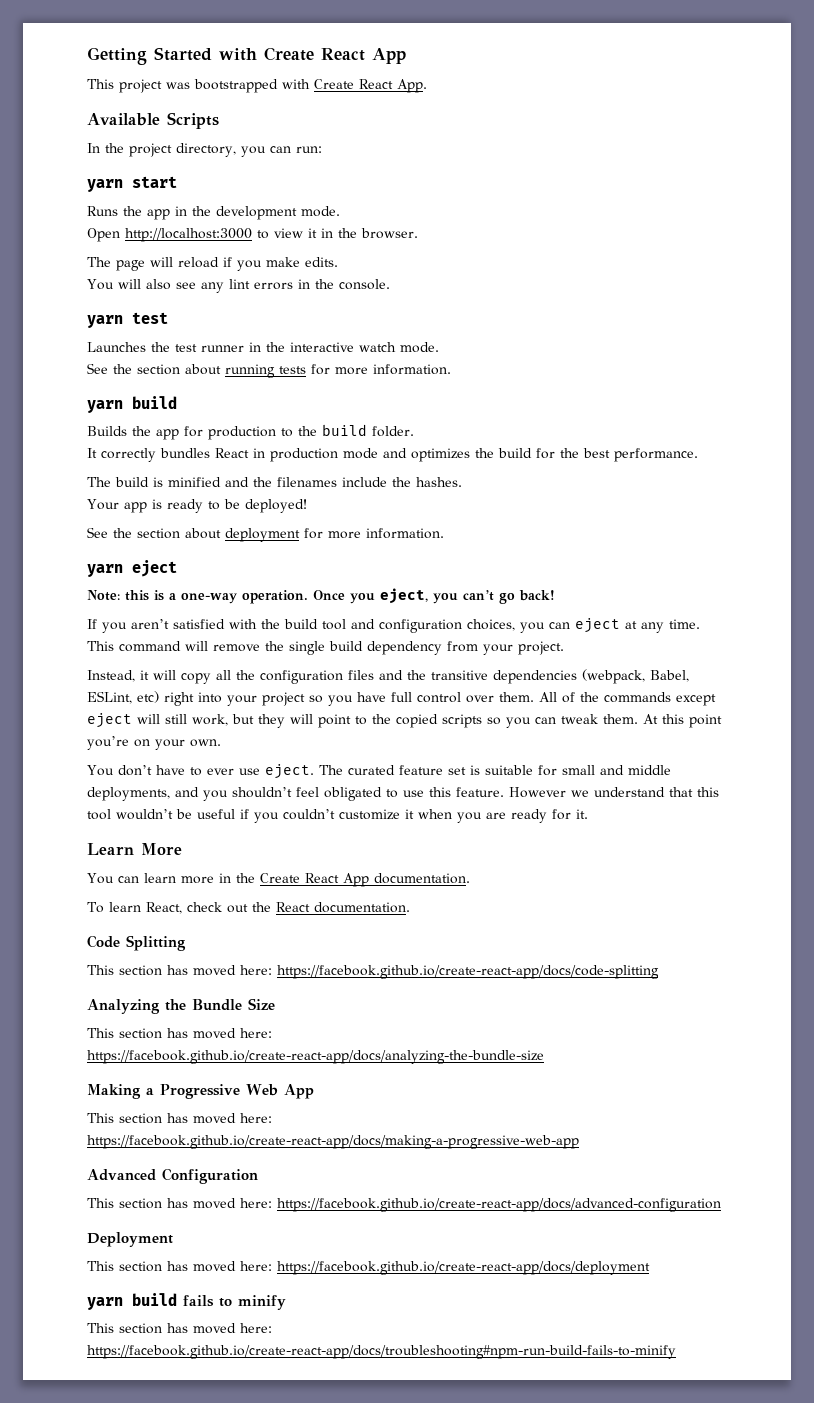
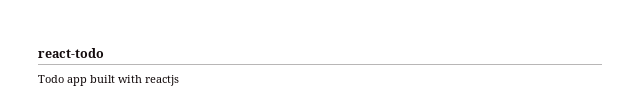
[87,47,406,65] [87,79,427,93] [87,112,219,129] [87,143,322,157] [87,176,177,192] [87,206,340,220] [87,228,418,242] [87,257,338,271] [87,279,390,293] [87,312,168,328] [87,342,439,353] [87,363,451,378] [87,396,177,413] [87,424,414,440] [87,448,698,462] [87,477,462,487] [87,499,307,513] [87,527,444,542] [87,560,177,577] [87,588,555,604] [87,618,700,633] [87,641,564,655] [87,669,689,684] [87,691,716,706] [87,713,722,728] [87,736,221,750] [87,764,671,779] [87,787,719,801] [87,809,588,823] [87,843,182,855] [87,873,470,887] [87,902,410,914] [87,935,186,951] [87,965,659,979] [87,998,275,1014] [87,1028,272,1039] [87,1050,544,1064] [87,1084,314,1099] [87,1113,272,1124] [87,1135,579,1149] [87,1168,258,1184] [87,1198,721,1212] [87,1232,173,1247] [87,1261,650,1275] [87,1293,286,1310] [87,1323,272,1334] [87,1345,676,1359] Getting Started with Create React App // This project was bootstrapped with Create React App. // Available Scripts // In the project directory, you can run: // yarn start // Runs the app in the development mode. // Open http://localhost:3000 to view it in the browser. // The page will reload if you make edits. // You will also see any lint errors in the console. // yarn test // Launches the test runner in the interactive watch mode. // See the section about running tests for more information. // yarn build // Builds the app for production to the build folder. // It correctly bundles React in production mode and optimizes the build for the best performance. // The build is minified and the filenames include the hashes. // Your app is ready to be deployed! // See the section about deployment for more information. // yarn eject // Note: this is a one-way operation. Once you eject, you can’t go back! // If you aren’t satisfied with the build tool and configuration choices, you can eject at any time. This command will remove the single build dependency from your project. // Instead, it will copy all the configuration files and the transitive dependencies (webpack, Babel, ESLint, etc) right into your project so you have full control over them. All of the commands except eject will still work, but they will point to the copied scripts so you can tweak them. At this point you’re on your own. // You don’t have to ever use eject. The curated feature set is suitable for small and middle deployments, and you shouldn’t feel obligated to use this feature. However we understand that this tool wouldn’t be useful if you couldn’t customize it when you are ready for it. // Learn More // You can learn more in the Create React App documentation. // To learn React, check out the React documentation. // Code Splitting // This section has moved here: https://facebook.github.io/create-react-app/docs/code-splitting // Analyzing the Bundle Size // This section has moved here: https://facebook.github.io/create-react-app/docs/analyzing-the-bundle-size // Making a Progressive Web App // This section has moved here: https://facebook.github.io/create-react-app/docs/making-a-progressive-web-app // Advanced Configuration // This section has moved here: https://facebook.github.io/create-react-app/docs/advanced-configuration // Deployment // This section has moved here: https://facebook.github.io/create-react-app/docs/deployment // yarn build fails to minify // This section has moved here: https://facebook.github.io/create-react-app/docs/troubleshooting#npm-run-build-fails-to-minify -> [38,48,104,58] [38,75,179,86] react-todo // Todo app built with reactjs

